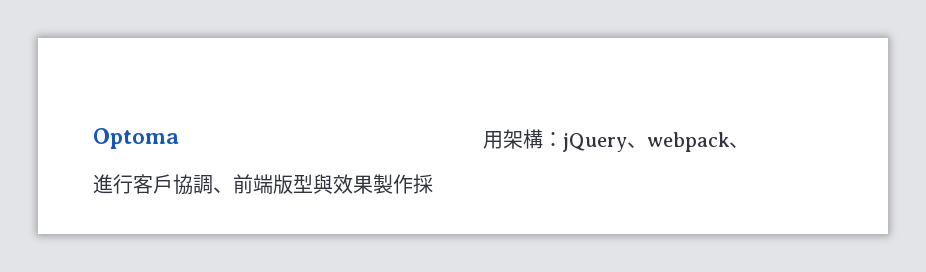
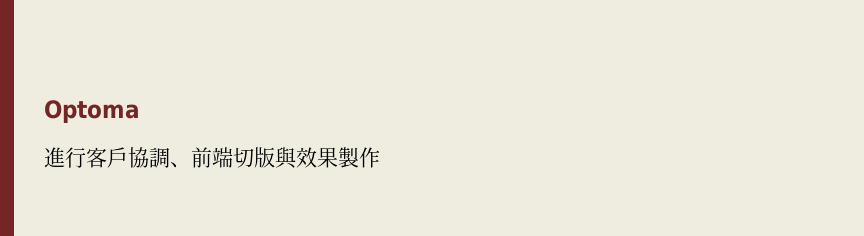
[273,174,313,194] 版型 -> [233,147,275,168] 切版
[413,174,433,194] [483,129,749,152] 採用架構：jQuery、webpack、 -> (380, 157) none

